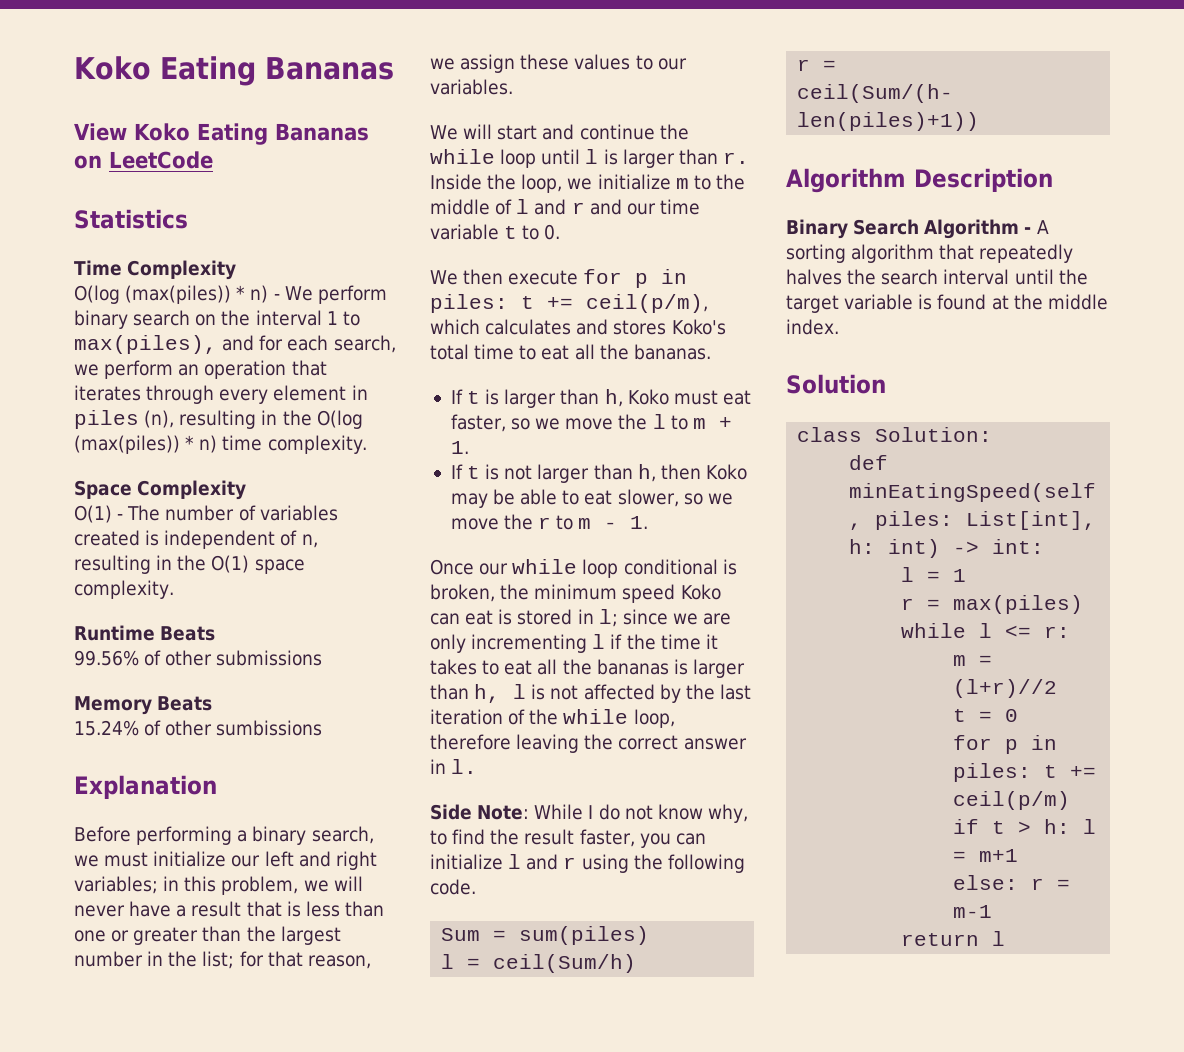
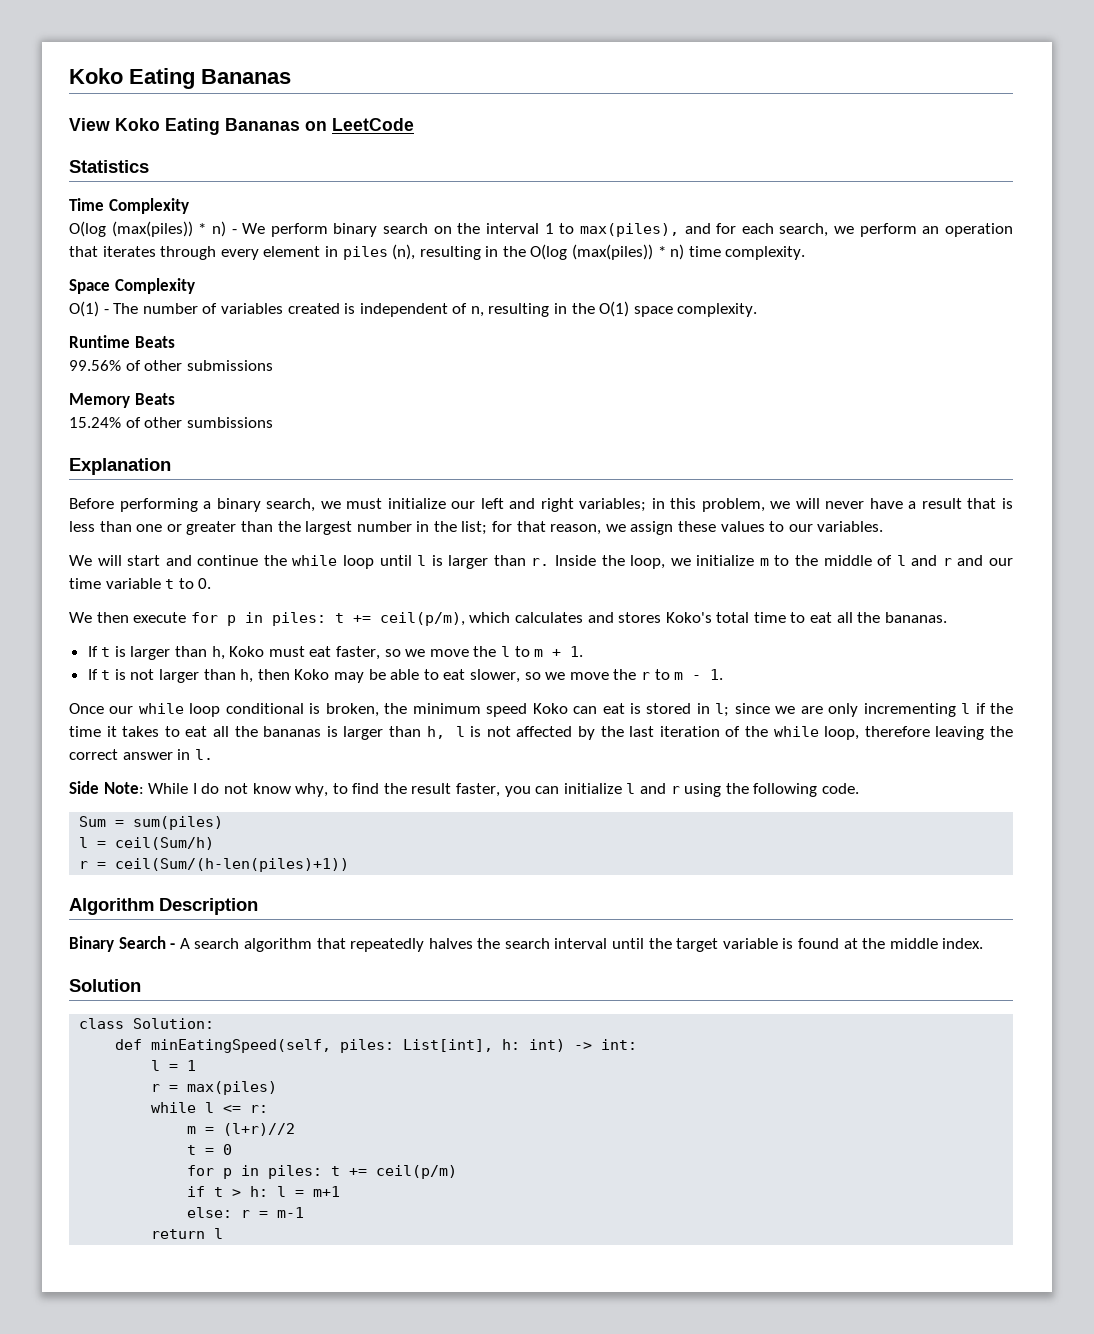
[924,219,1020,239] Algorithm -> (166, 942) none
[786,244,846,263] sorting -> [194,938,240,949] search

